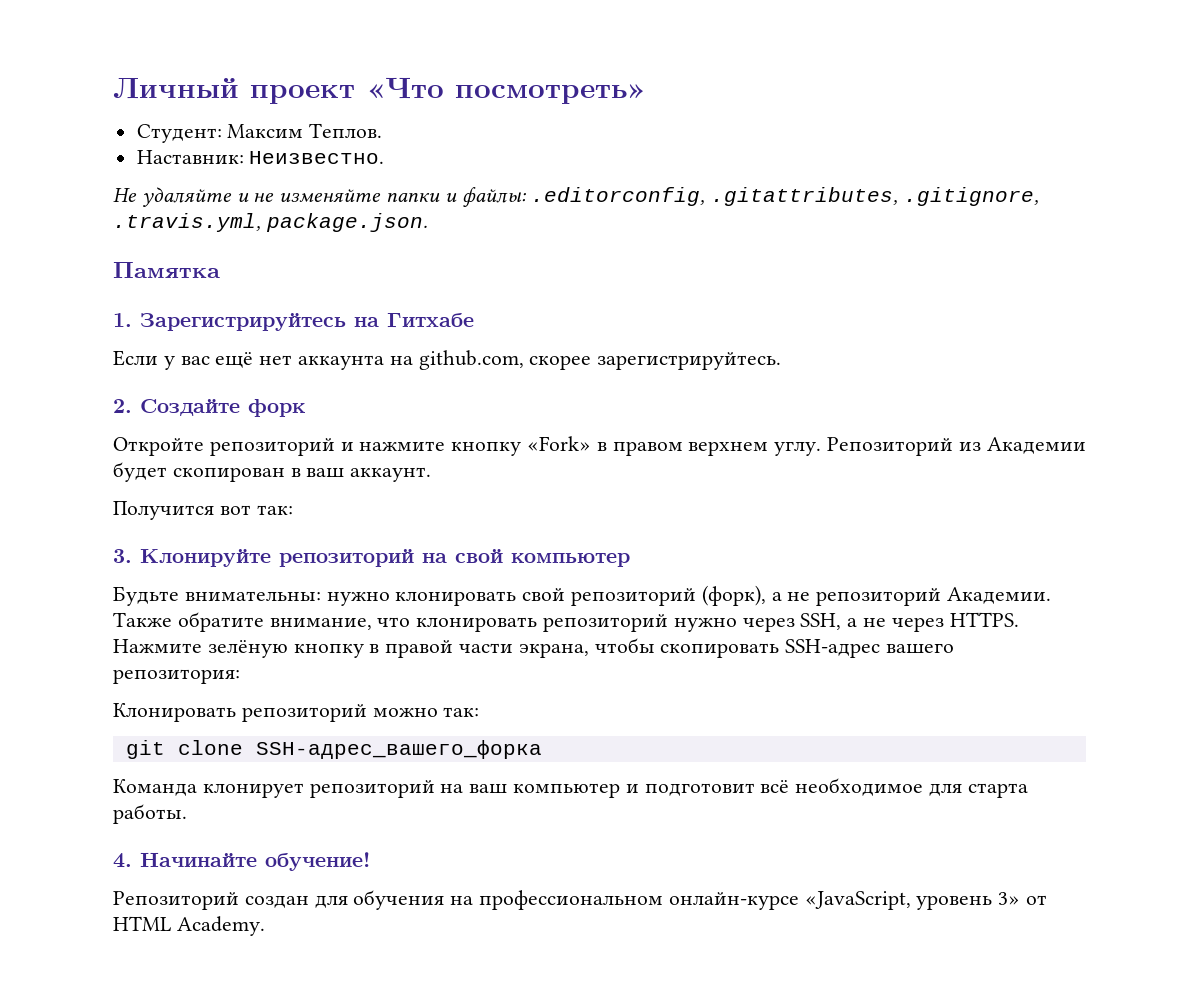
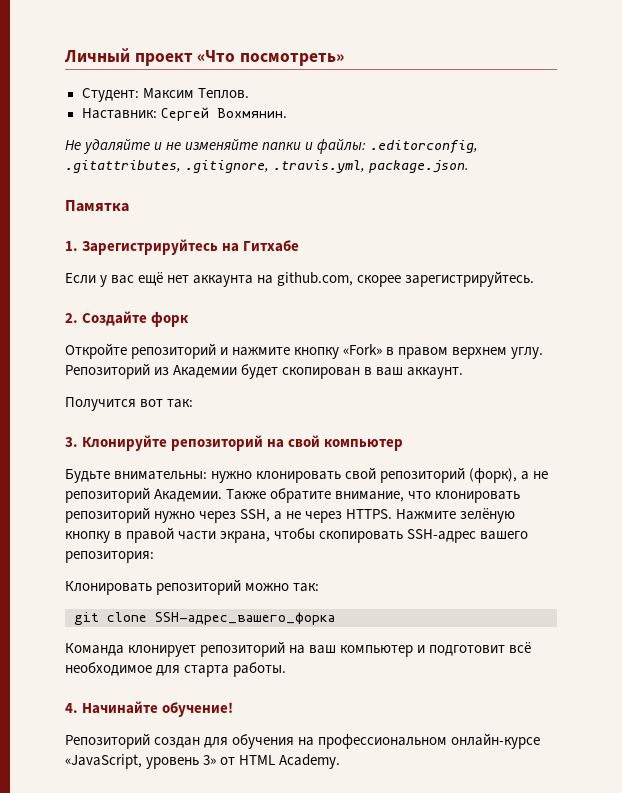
[249,151,385,164] Неизвестно. -> [160,107,287,121] Сергей Вохмянин.

